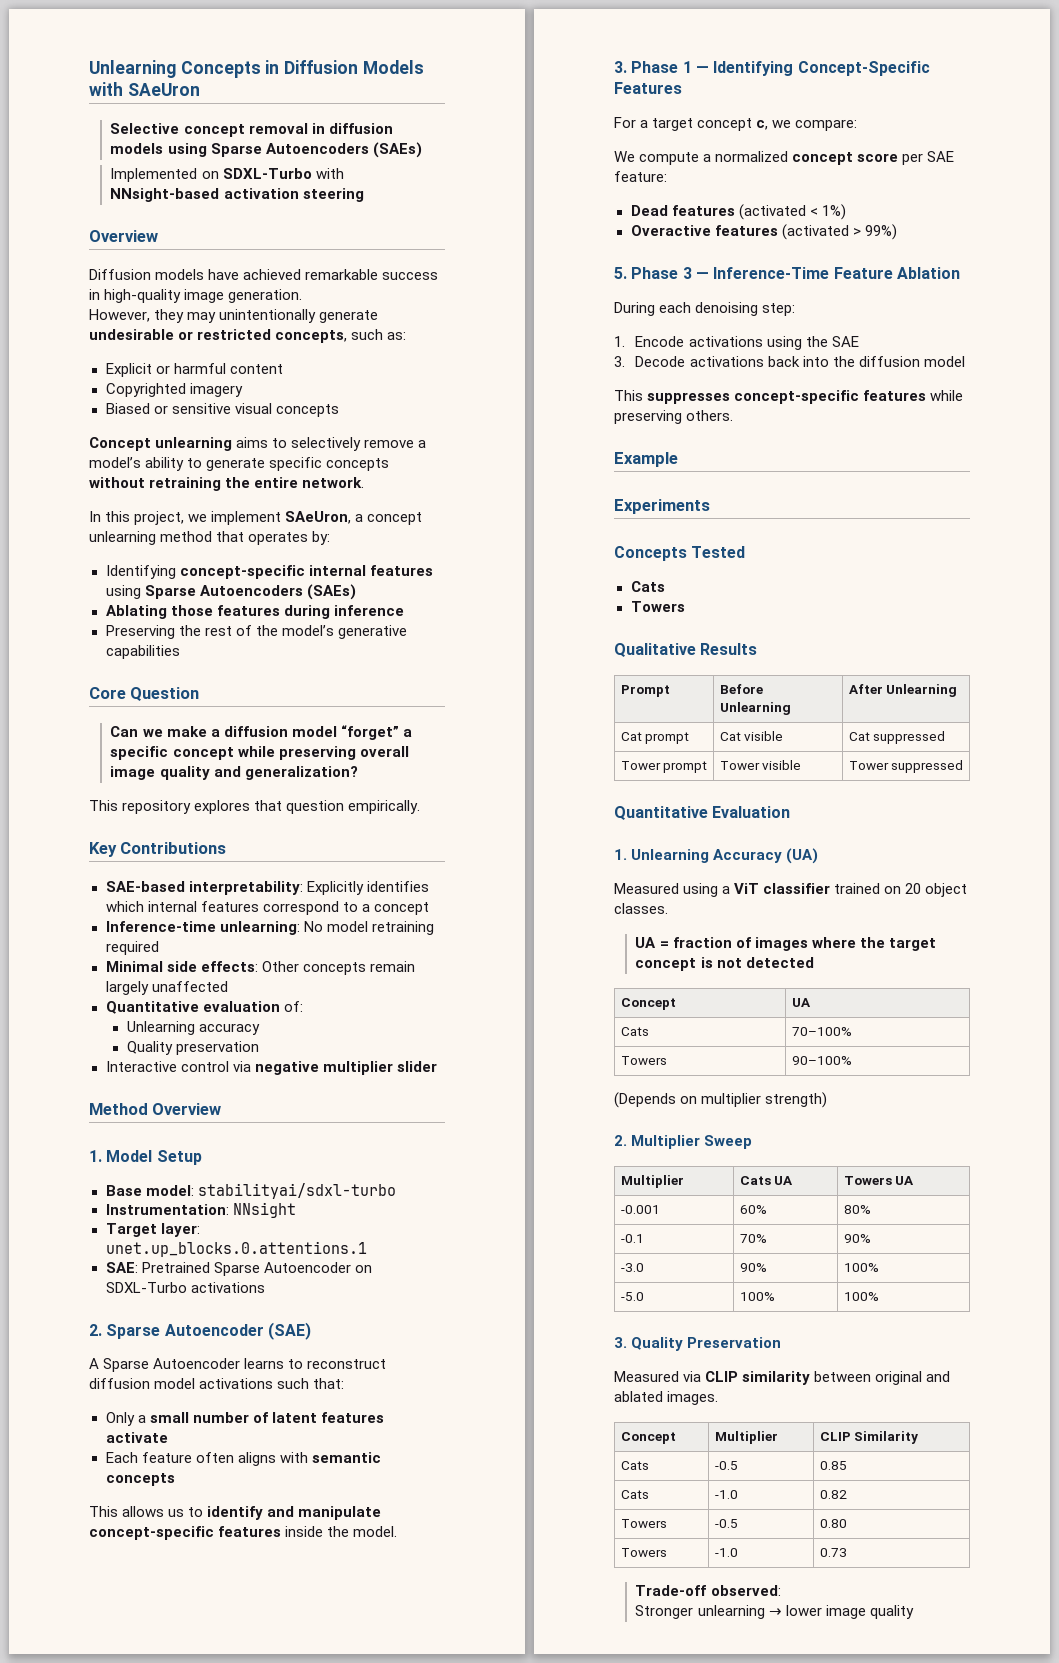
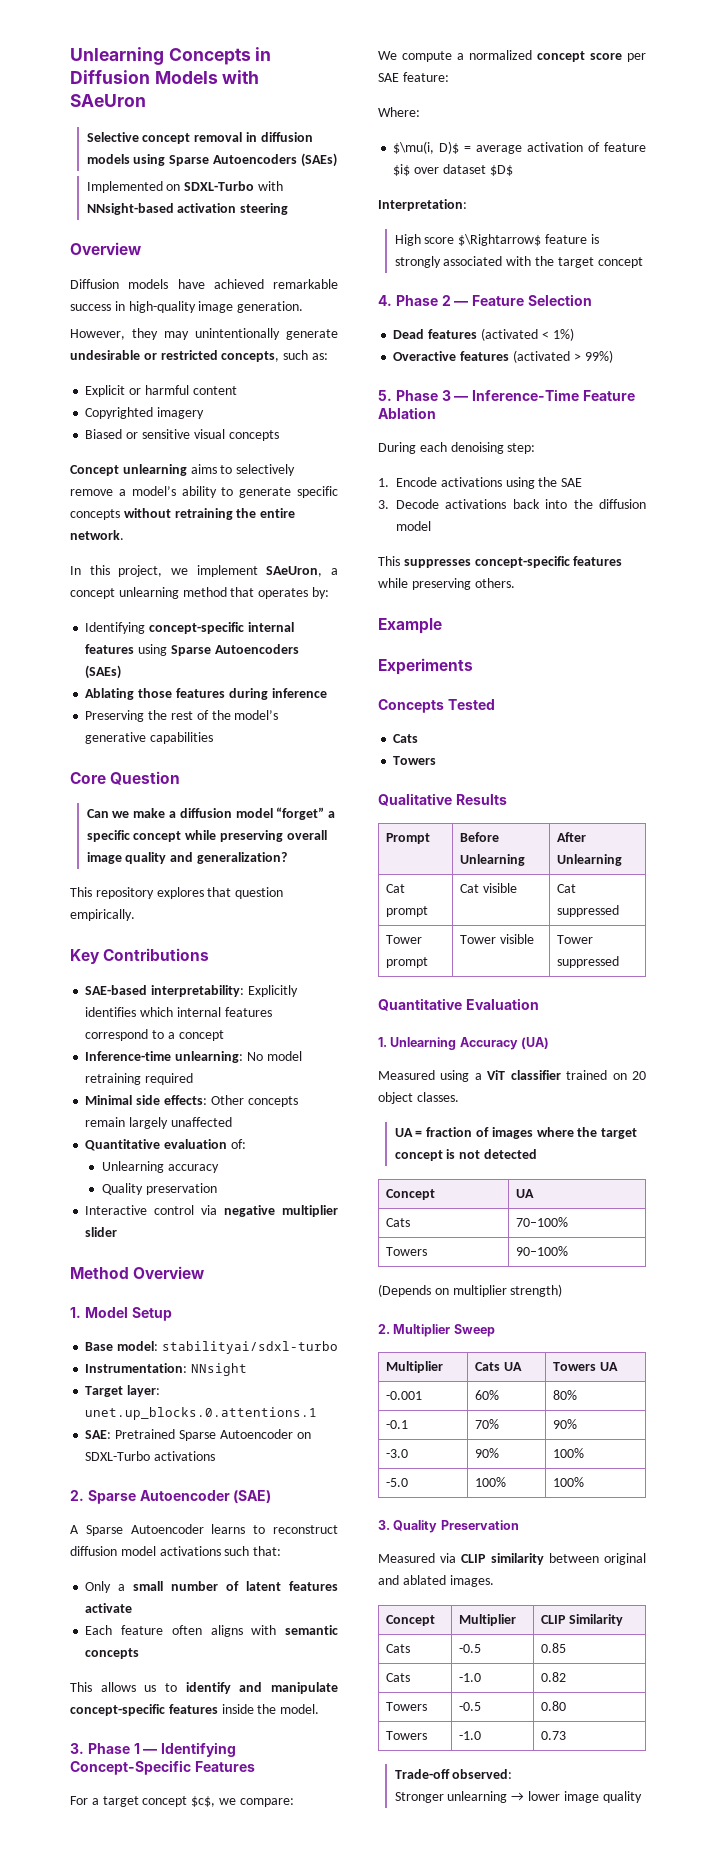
[756,120,769,130] c, -> [191,1796,216,1807] $c$,
(667, 176) none -> [378,107,420,117] [393,141,646,154] [393,164,513,176] [378,199,467,211] [394,234,599,246] [394,256,643,268] [378,294,592,306] // Where: // $\mu(i, D)$ = average activation of feature $i$ over dataset $D$ // Interpretation: // High score $\Rightarrow$ feature is strongly associated with the target concept // 4. Phase 2 — Feature Selection

